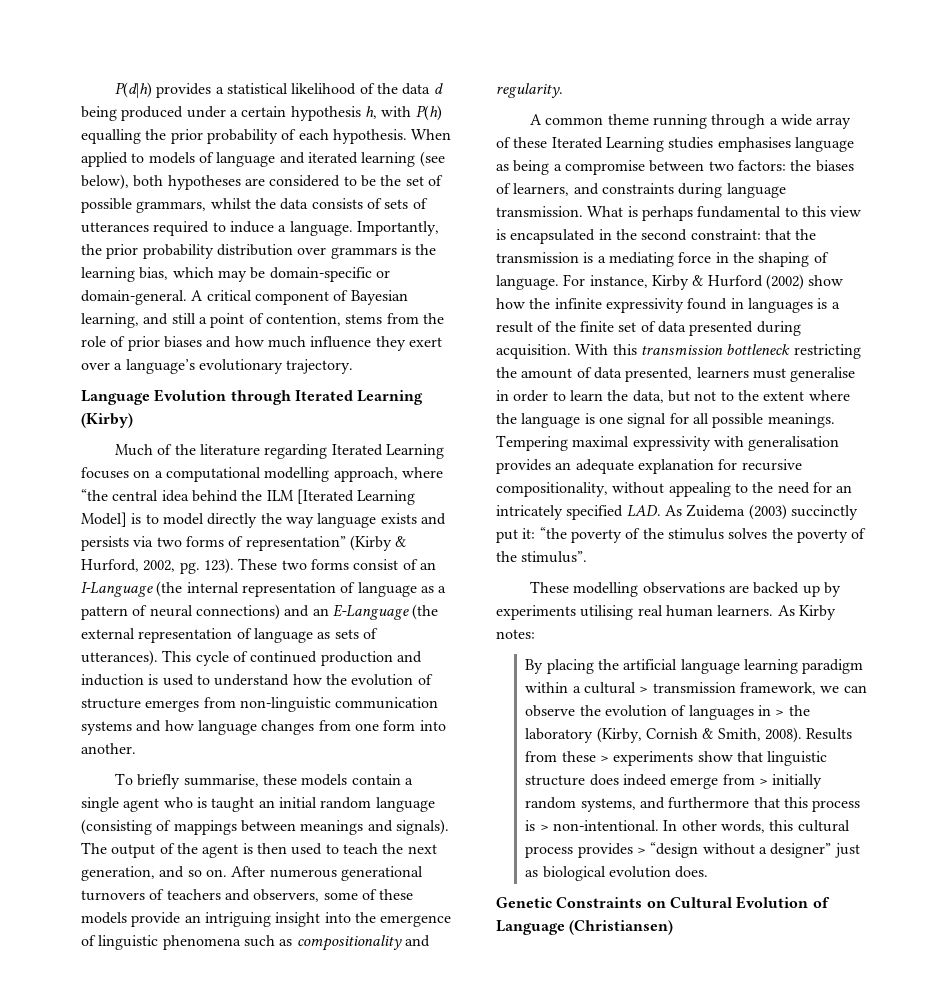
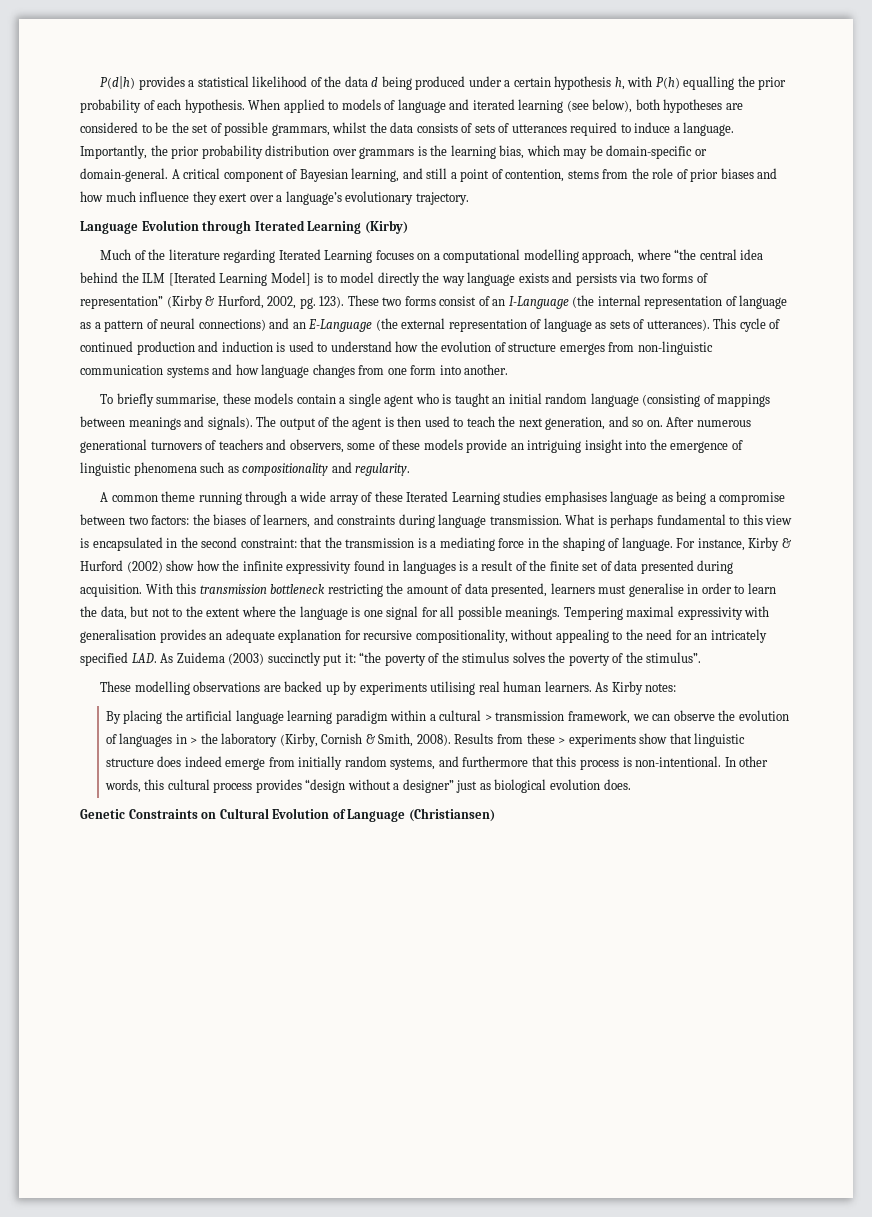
[759,778,769,785] > -> (295, 762) none
[539,824,549,831] > -> (632, 762) none
[637,847,647,854] > -> (302, 786) none

